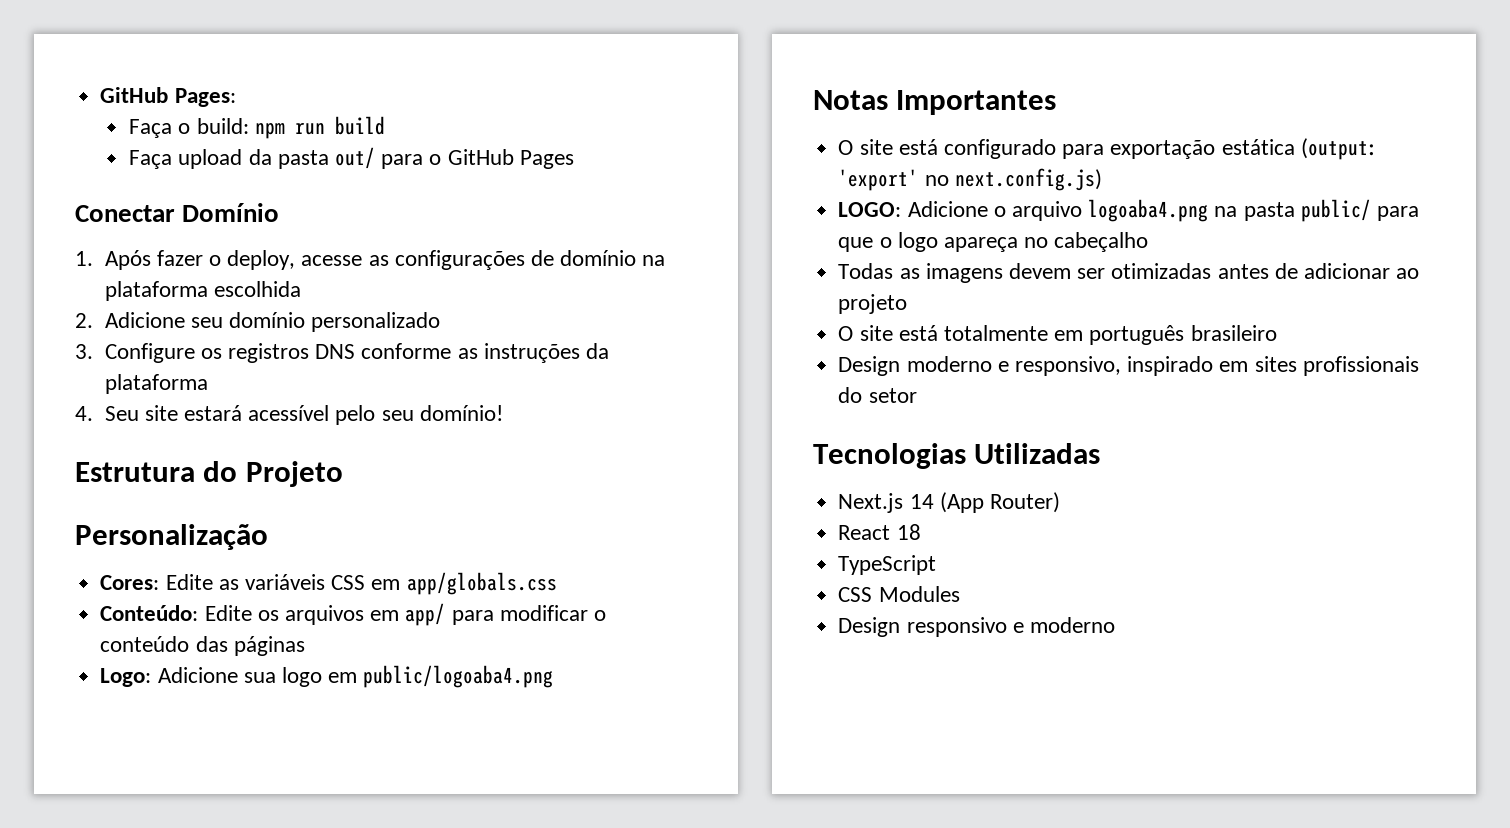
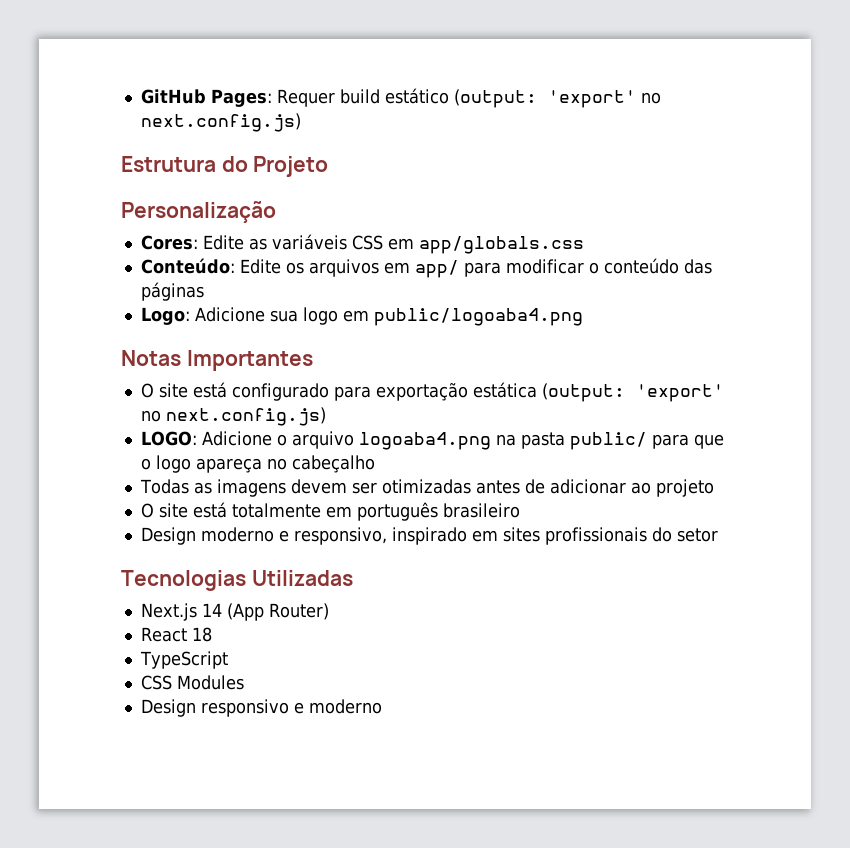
[129,116,385,139] [129,147,574,169] [75,203,280,222] [75,250,666,270] [104,281,301,301] [75,312,441,332] [75,343,609,363] [104,374,208,394] [75,405,503,425] // Faça o build: npm run build // Faça upload da pasta out/ para o GitHub Pages // Conectar Domínio // 1. Após fazer o deploy, acesse as configurações de domínio na plataforma escolhida // 2. Adicione seu domínio personalizado // 3. Configure os registros DNS conforme as instruções da plataforma // 4. Seu site estará acessível pelo seu domínio! -> [276,88,661,108] [140,113,301,132] Requer build estático (output: 'export' no next.config.js)

